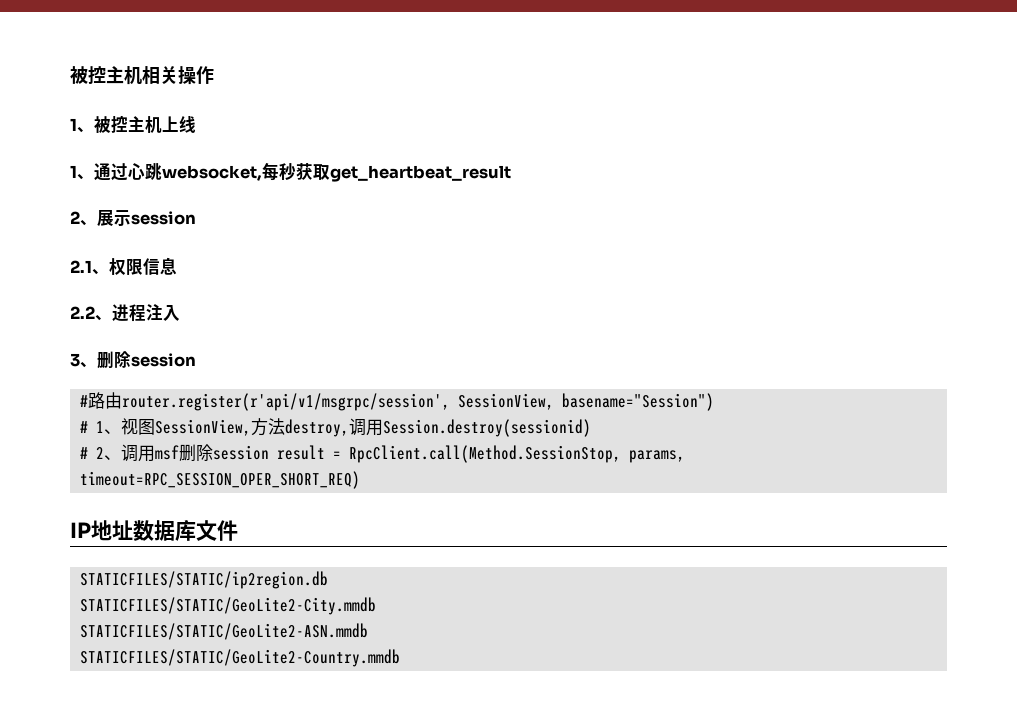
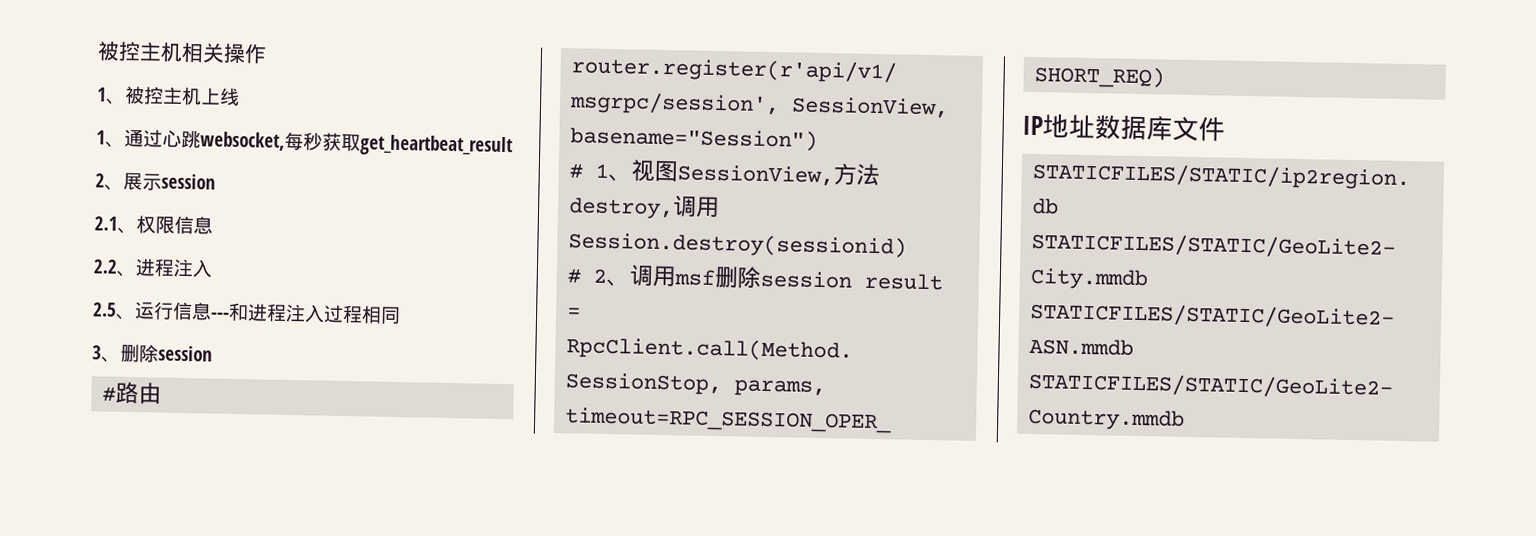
(180, 313) none -> [92,301,401,325] // 2.5、运行信息---和进程注入过程相同

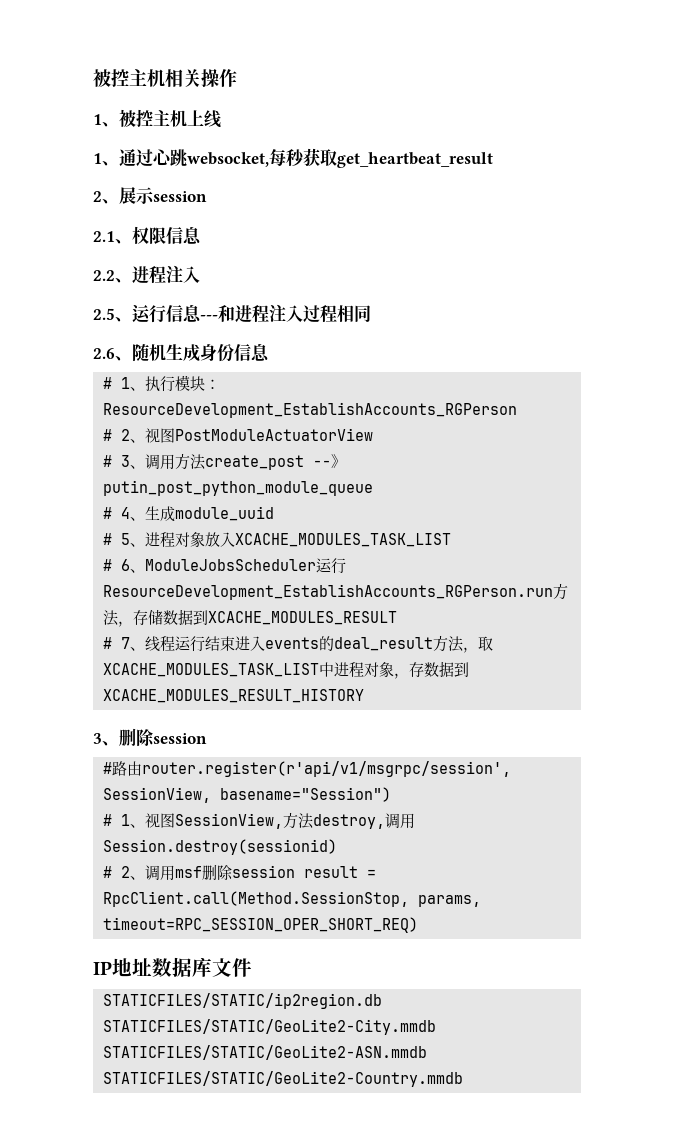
(401, 315) none -> [93,343,270,362] [103,375,221,392] [103,402,518,418] [103,428,374,443] [103,453,347,470] [103,480,374,496] [103,506,275,522] [103,532,452,547] [103,558,347,574] [103,583,569,600] [103,609,398,627] [103,635,494,653] [103,661,470,679] [103,689,365,703] // 2.6、随机生成身份信息 // # 1、执行模块：ResourceDevelopment_EstablishAccounts_RGPerson // # 2、视图PostModuleActuatorView // # 3、调用方法create_post --》putin_post_python_module_queue // # 4、生成module_uuid // # 5、进程对象放入XCACHE_MODULES_TASK_LIST // # 6、ModuleJobsScheduler运行ResourceDevelopment_EstablishAccounts_RGPerson.run方法，存储数据到XCACHE_MODULES_RESULT // # 7、线程运行结束进入events的deal_result方法，取XCACHE_MODULES_TASK_LIST中进程对象，存数据到XCACHE_MODULES_RESULT_HISTORY

